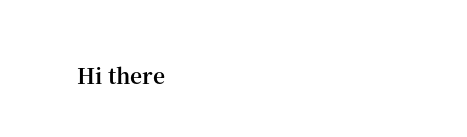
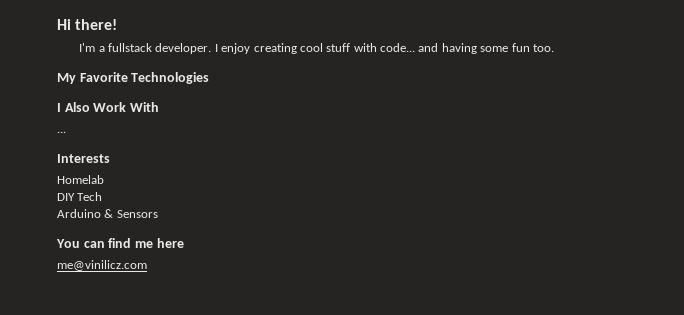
[107,66,165,84] there -> [75,19,118,30] [79,43,554,54] [57,72,210,84] [57,102,159,112] [57,131,66,133] [57,154,110,163] [57,175,104,184] [57,192,103,201] [57,209,158,218] [56,238,184,248] [57,260,147,271] there! // I'm a fullstack developer. I enjoy creating cool stuff with code... and having some fun too. // My Favorite Technologies // I Also Work With // ... // Interests // Homelab // DIY Tech // Arduino & Sensors // You can find me here // me@vinilicz.com

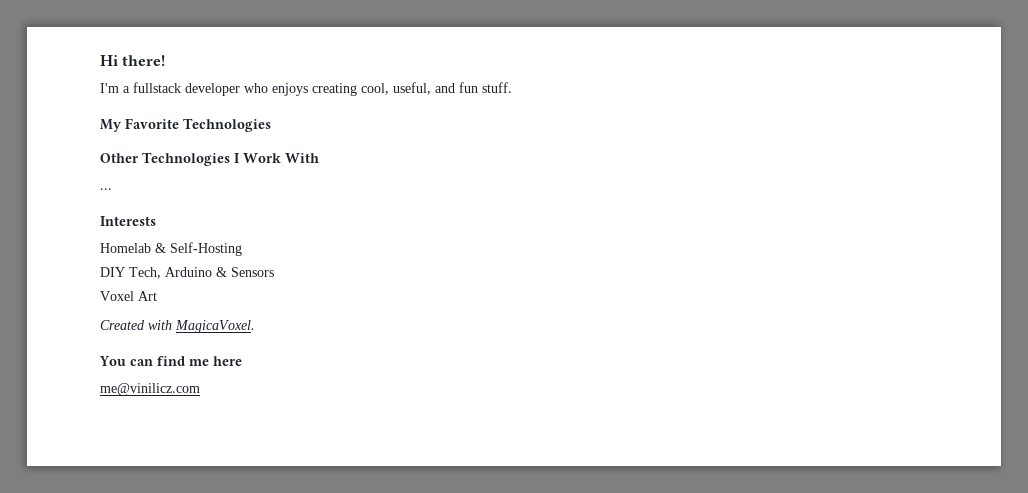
[155,43,554,54] developer. I enjoy creating cool stuff with code... and having some fun too. -> [185,82,512,96] developer who enjoys creating cool, useful, and fun stuff.
[57,102,90,112] I Also -> [100,152,240,166] Other Technologies I
(104, 179) none -> [155,242,242,256] & Self-Hosting
[77,192,103,201] Tech // -> [129,267,161,279] Tech,
(158, 214) none -> [100,291,157,301] [100,320,255,333] // Voxel Art // Created with MagicaVoxel.

